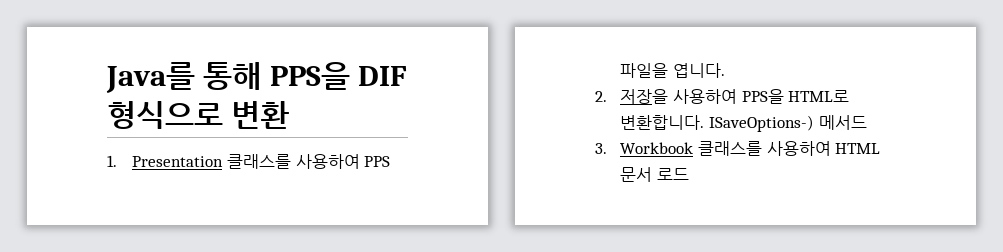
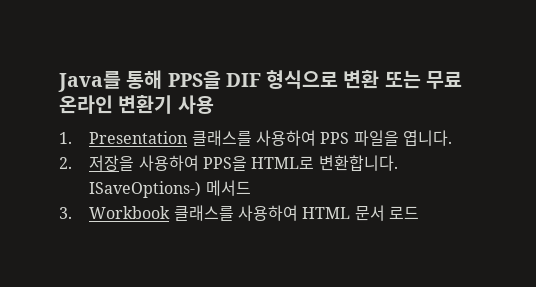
(290, 115) none -> [384,70,462,89] [59,95,214,114] 또는 무료 온라인 변환기 사용

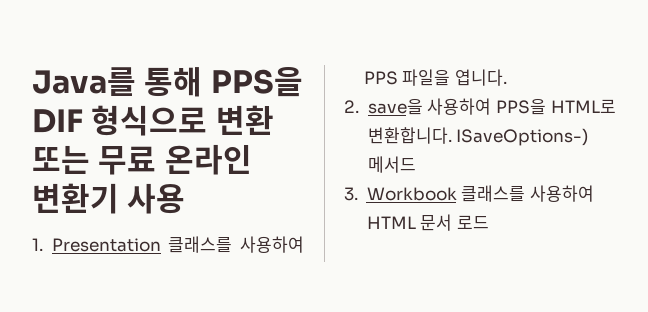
[89,155,135,171] 저장을 -> [367,98,423,115] save을

